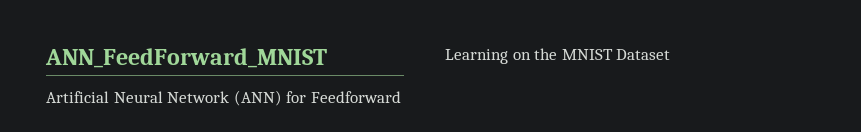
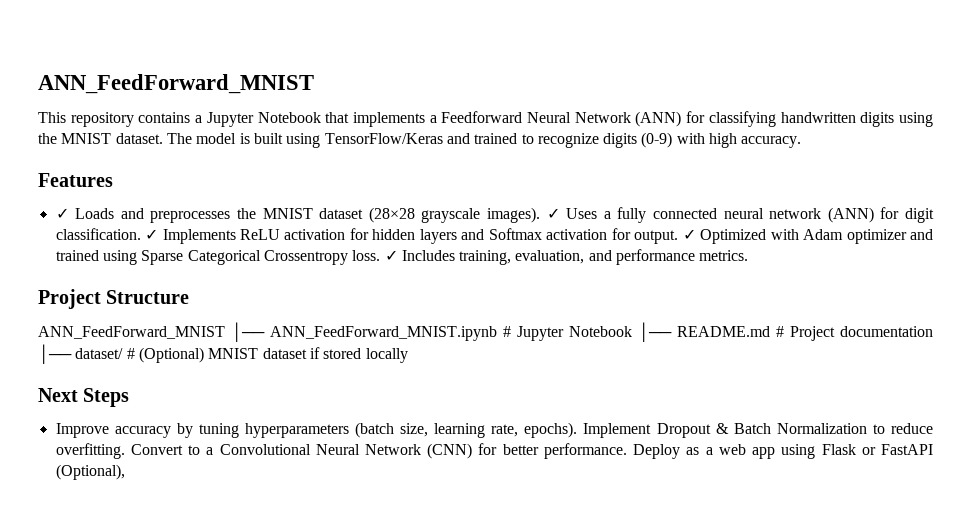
[46,90,401,106] [445,48,671,64] Artificial Neural Network (ANN) for Feedforward Learning on the MNIST Dataset -> [38,111,934,127] [38,132,802,148] [38,173,113,187] [55,207,935,223] [55,228,934,244] [55,249,749,265] [38,289,190,309] [38,322,933,342] [38,344,408,364] [38,388,130,407] [55,422,933,438] [55,443,934,459] [55,464,125,480] This repository contains a Jupyter Notebook that implements a Feedforward Neural Network (ANN) for classifying handwritten digits using the MNIST dataset. The model is built using TensorFlow/Keras and trained to recognize digits (0-9) with high accuracy. // Features // ✓ Loads and preprocesses the MNIST dataset (28×28 grayscale images). ✓ Uses a fully connected neural network (ANN) for digit classification. ✓ Implements ReLU activation for hidden layers and Softmax activation for output. ✓ Optimized with Adam optimizer and trained using Sparse Categorical Crossentropy loss. ✓ Includes training, evaluation, and performance metrics. // Project Structure // ANN_FeedForward_MNIST │── ANN_FeedForward_MNIST.ipynb # Jupyter Notebook │── README.md # Project documentation │── dataset/ # (Optional) MNIST dataset if stored locally // Next Steps // Improve accuracy by tuning hyperparameters (batch size, learning rate, epochs). Implement Dropout & Batch Normalization to reduce overfitting. Convert to a Convolutional Neural Network (CNN) for better performance. Deploy as a web app using Flask or FastAPI (Optional),

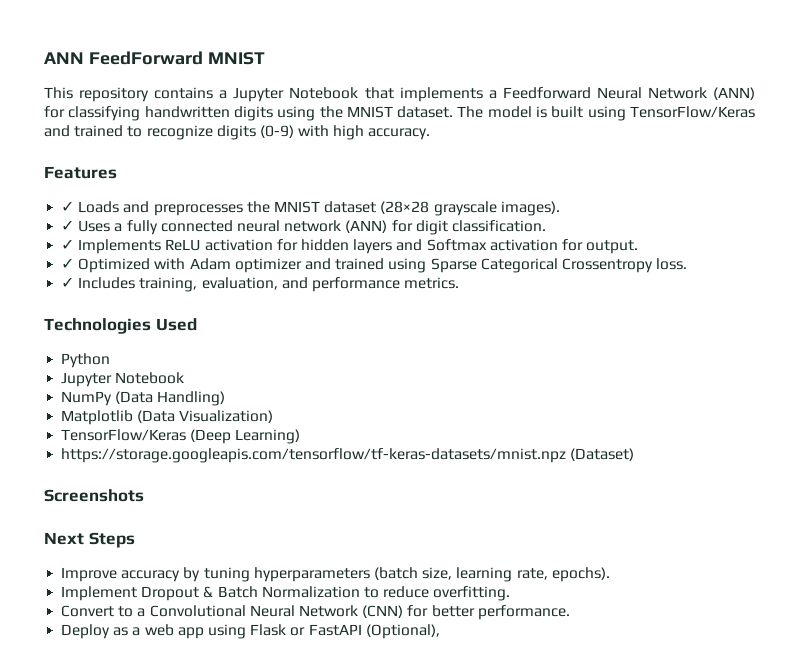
[38,74,314,94] ANN_FeedForward_MNIST -> [44,51,265,65] ANN FeedForward MNIST
(540, 215) none -> (560, 208) //
(141, 234) none -> (546, 226) //
(679, 237) none -> (639, 247) //
(381, 255) none -> (688, 264) //
[38,289,190,309] [38,322,933,342] [38,344,408,364] Project Structure // ANN_FeedForward_MNIST │── ANN_FeedForward_MNIST.ipynb # Jupyter Notebook │── README.md # Project documentation │── dataset/ # (Optional) MNIST dataset if stored locally -> [44,318,197,334] [61,353,111,368] [61,372,185,387] [61,391,226,406] [61,410,274,425] [61,429,301,444] [61,448,635,463] [44,489,144,502] Technologies Used // Python // Jupyter Notebook // NumPy (Data Handling) // Matplotlib (Data Visualization) // TensorFlow/Keras (Deep Learning) // https://storage.googleapis.com/tensorflow/tf-keras-datasets/mnist.npz (Dataset) // Screenshots
(578, 430) none -> (610, 574) //
(125, 451) none -> (511, 593) //
(627, 451) none -> (570, 612) //

